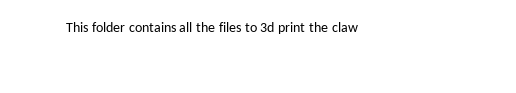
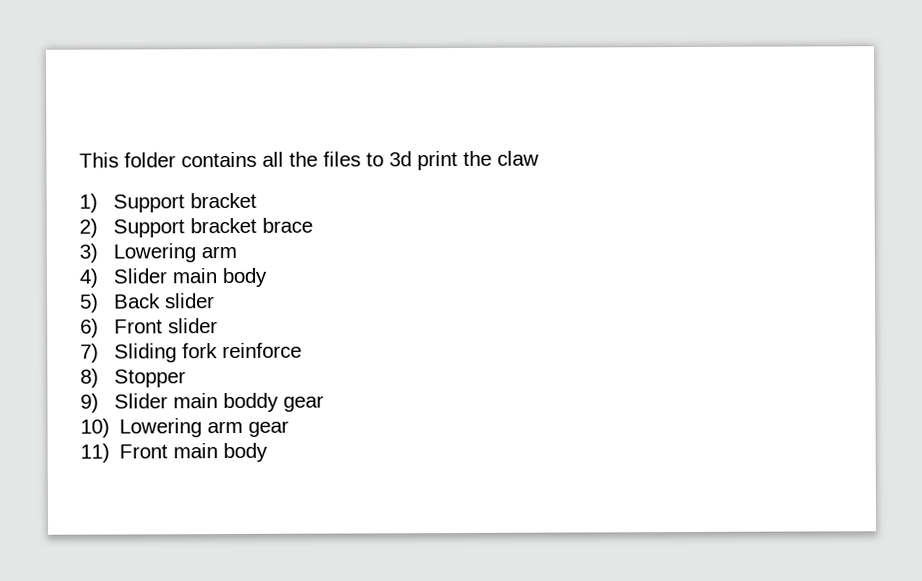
(358, 27) none -> [79,192,257,213] [79,217,313,238] [79,243,237,263] [79,267,267,288] [80,293,215,313] [80,318,218,338] [80,342,302,363] [80,368,186,388] [80,392,324,413] [80,418,290,438] [80,442,269,463] // 1) Support bracket // 2) Support bracket brace // 3) Lowering arm // 4) Slider main body // 5) Back slider // 6) Front slider // 7) Sliding fork reinforce // 8) Stopper // 9) Slider main boddy gear // 10) Lowering arm gear // 11) Front main body

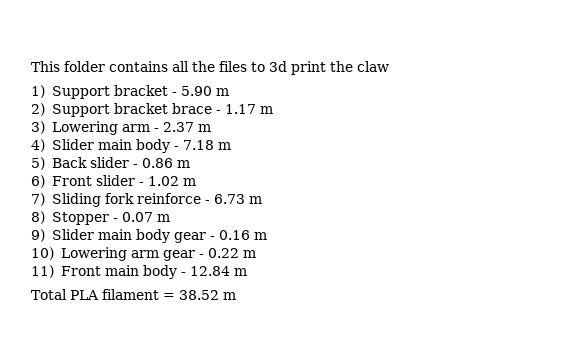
(257, 200) none -> [171,86,229,96] - 5.90 m
(313, 225) none -> [215,104,273,114] - 1.17 m
(237, 252) none -> [153,122,211,132] - 2.37 m
(267, 277) none -> [173,140,231,150] - 7.18 m
(215, 301) none -> [132,158,190,168] - 0.86 m
(218, 326) none -> [138,176,196,186] - 1.02 m
(302, 350) none -> [204,194,262,204] - 6.73 m
(186, 378) none -> [112,212,170,222] - 0.07 m
[222,392,324,413] boddy gear -> [135,229,267,243] body gear - 0.16 m
(290, 428) none -> [198,248,256,258] - 0.22 m
(269, 452) none -> [180,266,247,276] [31,289,236,300] - 12.84 m // Total PLA filament = 38.52 m

